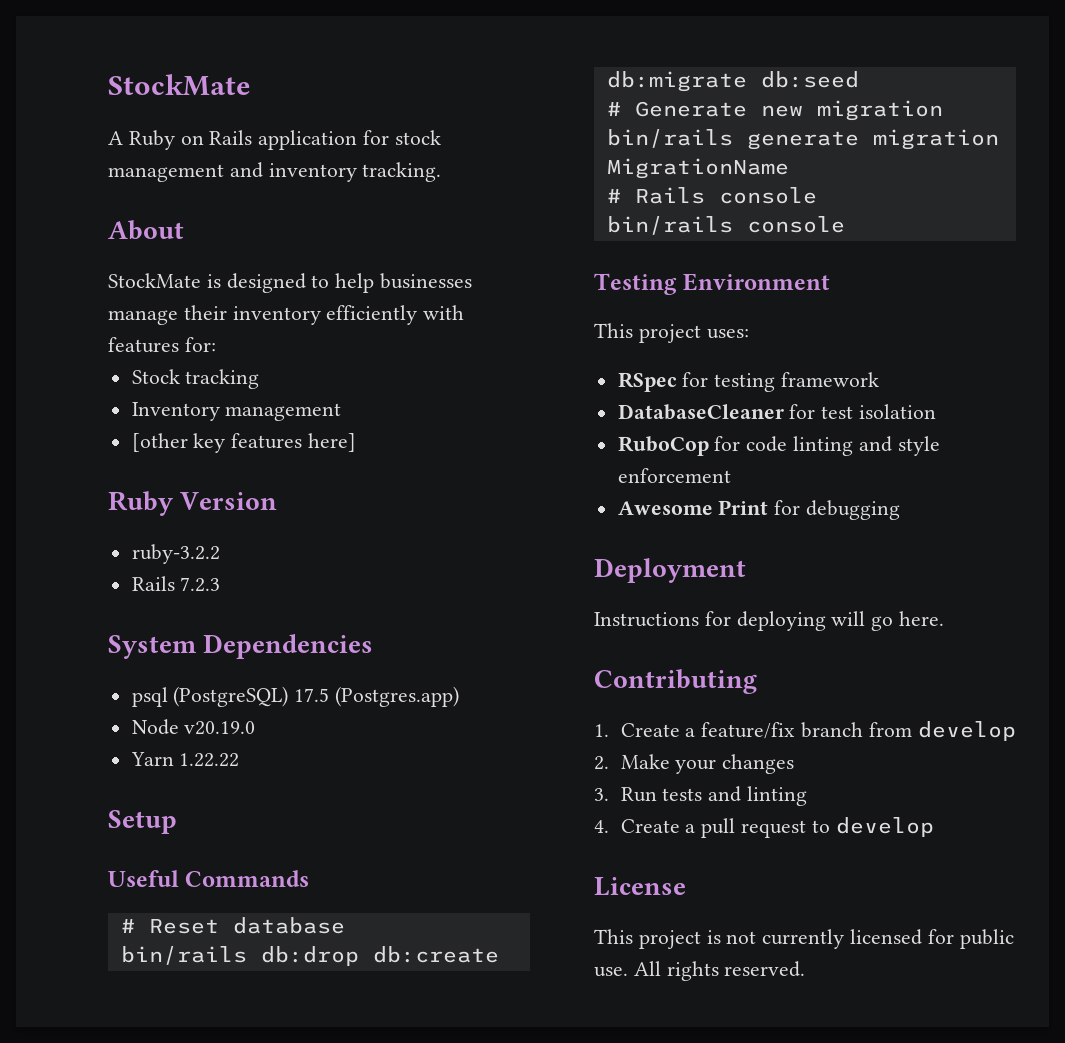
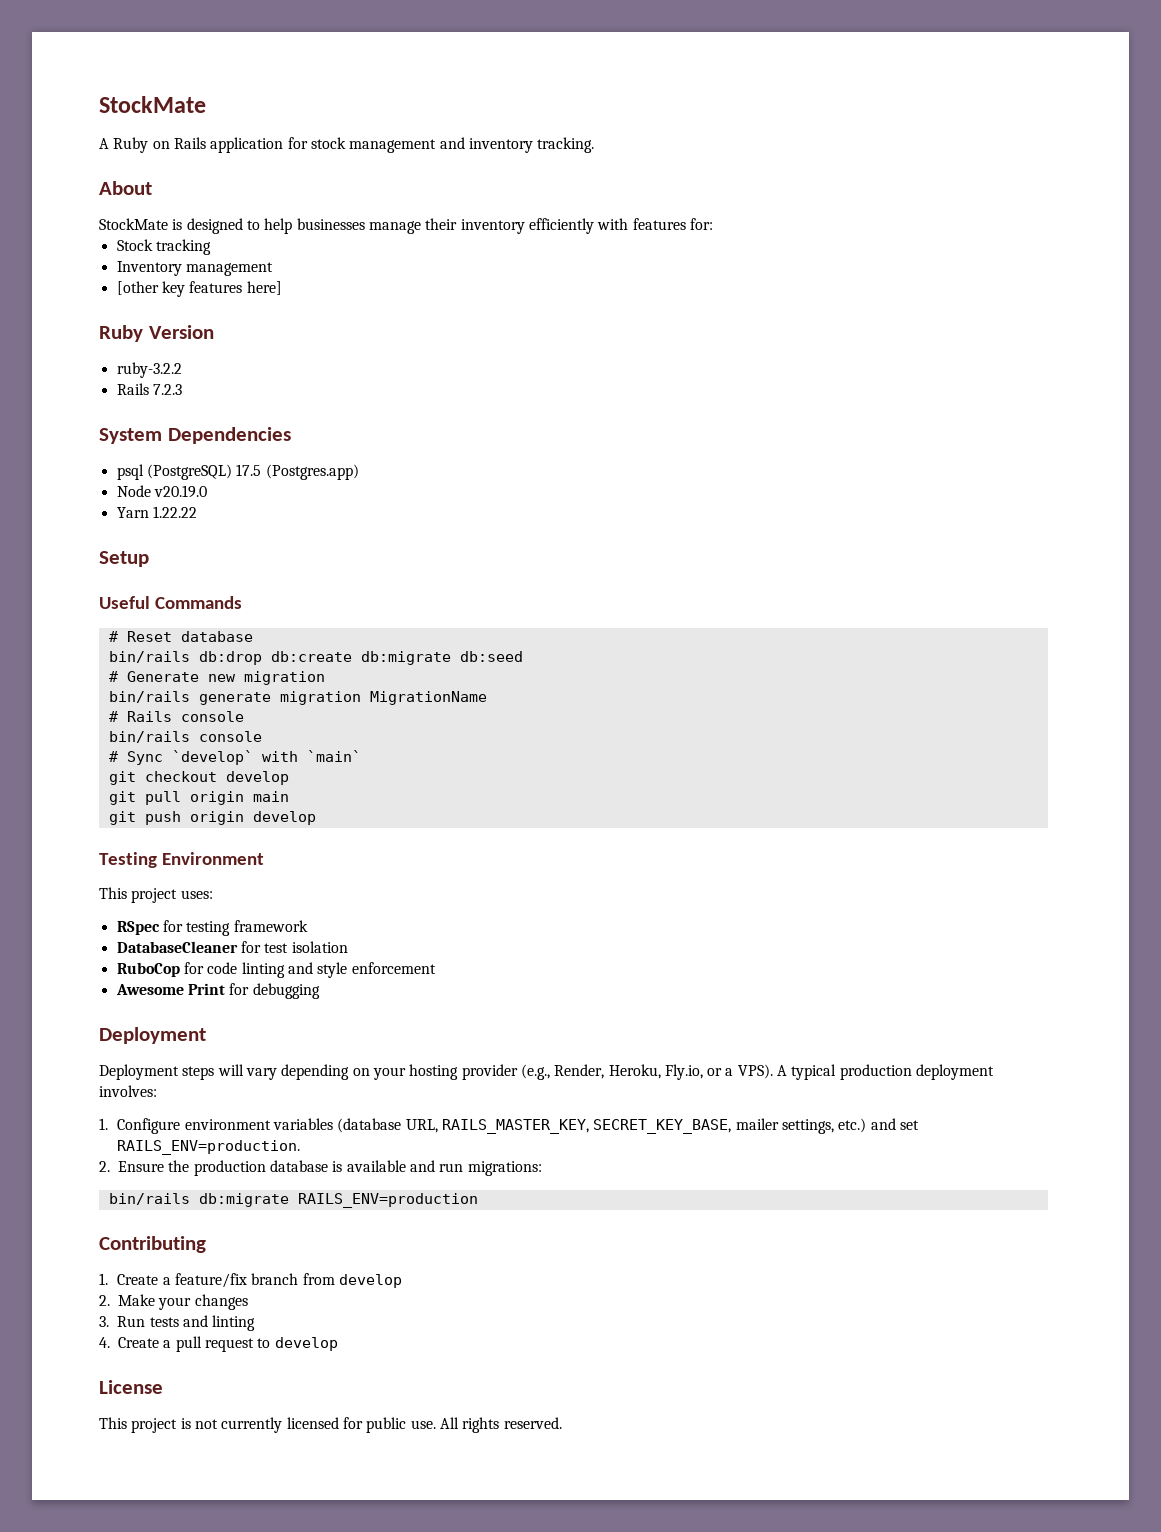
(845, 224) none -> [108,750,361,765] [108,771,289,785] [108,791,289,805] [108,811,316,825] // # Sync `develop` with `main` // git checkout develop // git pull origin main // git push origin develop
[594,611,945,631] Instructions for deploying will go here. -> [99,1064,995,1080] [99,1085,157,1097] [99,1118,919,1134] [117,1140,301,1155] [99,1160,542,1176] [108,1193,478,1208] Deployment steps will vary depending on your hosting provider (e.g., Render, Heroku, Fly.io, or a VPS). A typical production deployment involves: // 1. Configure environment variables (database URL, RAILS_MASTER_KEY, SECRET_KEY_BASE, mailer settings, etc.) and set RAILS_ENV=production. // 2. Ensure the production database is available and run migrations: // bin/rails db:migrate RAILS_ENV=production

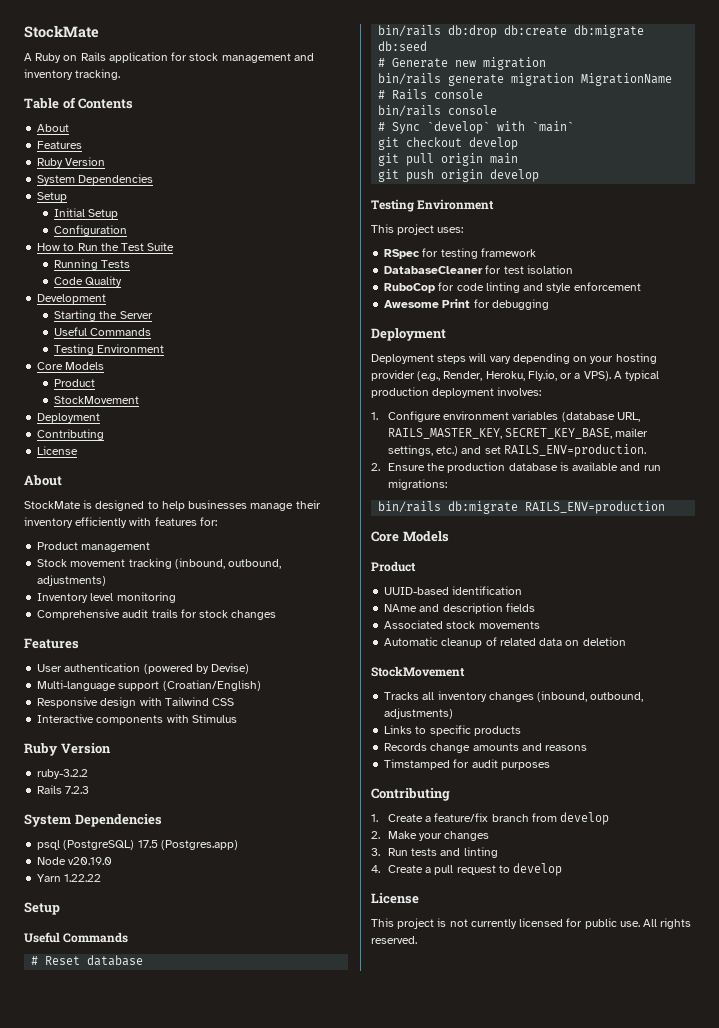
(595, 145) none -> [24,97,134,109] [37,124,70,132] [37,141,83,149] [37,157,106,168] [37,174,154,185] [37,192,68,202] [54,208,119,219] [54,225,128,236] [37,242,175,251] [54,259,131,270] [54,276,123,287] [37,294,107,304] [54,310,153,321] [54,327,152,336] [54,344,165,355] [37,362,105,370] [54,379,96,387] [54,396,140,404] [37,413,101,423] [37,429,105,440] [37,446,79,455] // Table of Contents // About // Features // Ruby Version // System Dependencies // Setup // Initial Setup // Configuration // How to Run the Test Suite // Running Tests // Code Quality // Development // Starting the Server // Useful Commands // Testing Environment // Core Models // Product // StockMovement // Deployment // Contributing // License
(713, 224) none -> [37,542,151,552] // Product management
(153, 245) none -> [70,559,126,567] movement
[116,261,273,276] [116,281,282,297] // Inventory management // [other key features here] -> [174,558,282,569] [37,575,107,586] [37,592,176,603] [37,609,277,620] [24,638,79,649] [37,663,250,674] [37,680,261,691] [37,697,235,708] [37,714,237,725] (inbound, outbound, adjustments) // Inventory level monitoring // Comprehensive audit trails for stock changes // Features // User authentication (powered by Devise) // Multi-language support (Croatian/English) // Responsive design with Tailwind CSS // Interactive components with Stimulus
(478, 1200) none -> [371,531,449,542] [371,561,416,572] [384,586,523,595] [384,603,535,614] [384,620,540,629] [384,637,626,648] [371,666,465,677] [384,691,644,702] [384,708,454,719] [384,725,521,736] [384,743,588,753] [384,759,550,770] // Core Models // Product // UUID-based identification // NAme and description fields // Associated stock movements // Automatic cleanup of related data on deletion // StockMovement // Tracks all inventory changes (inbound, outbound, adjustments) // Links to specific products // Records change amounts and reasons // Timstamped for audit purposes

